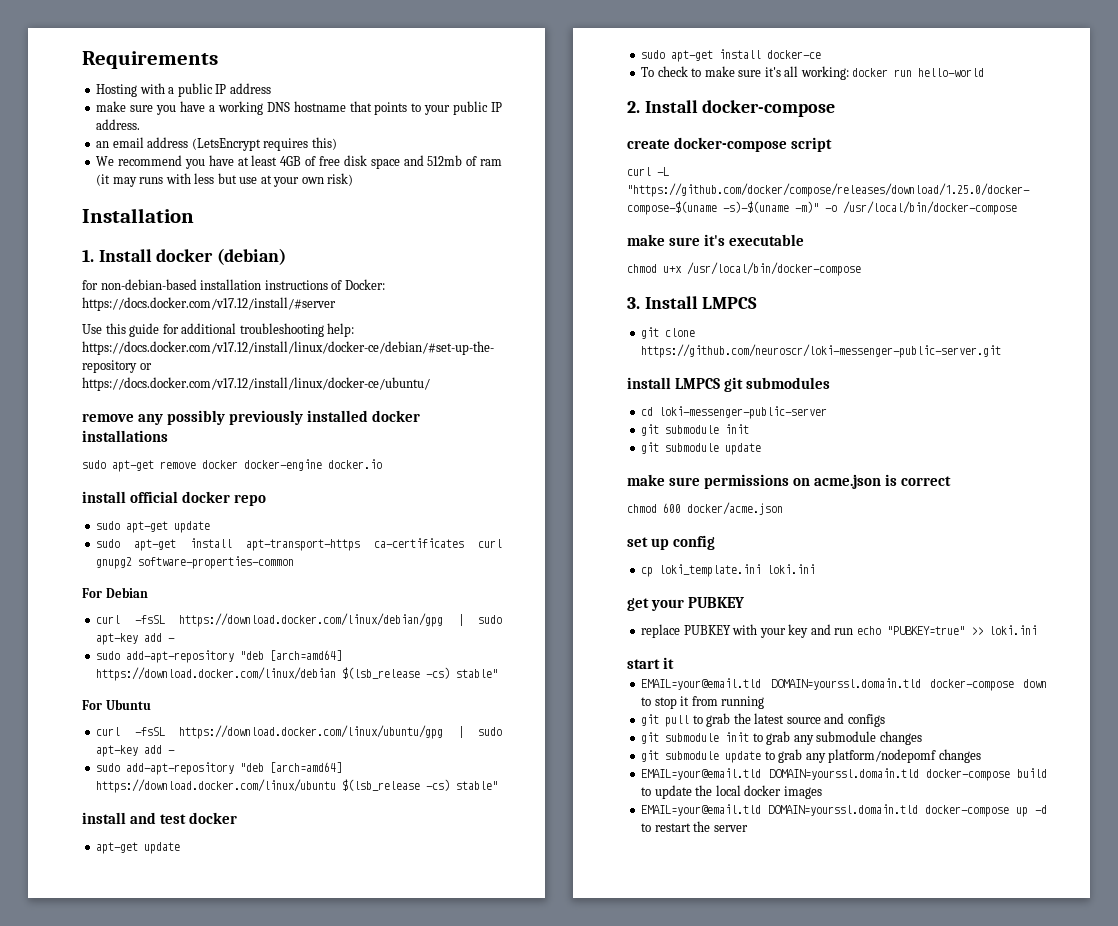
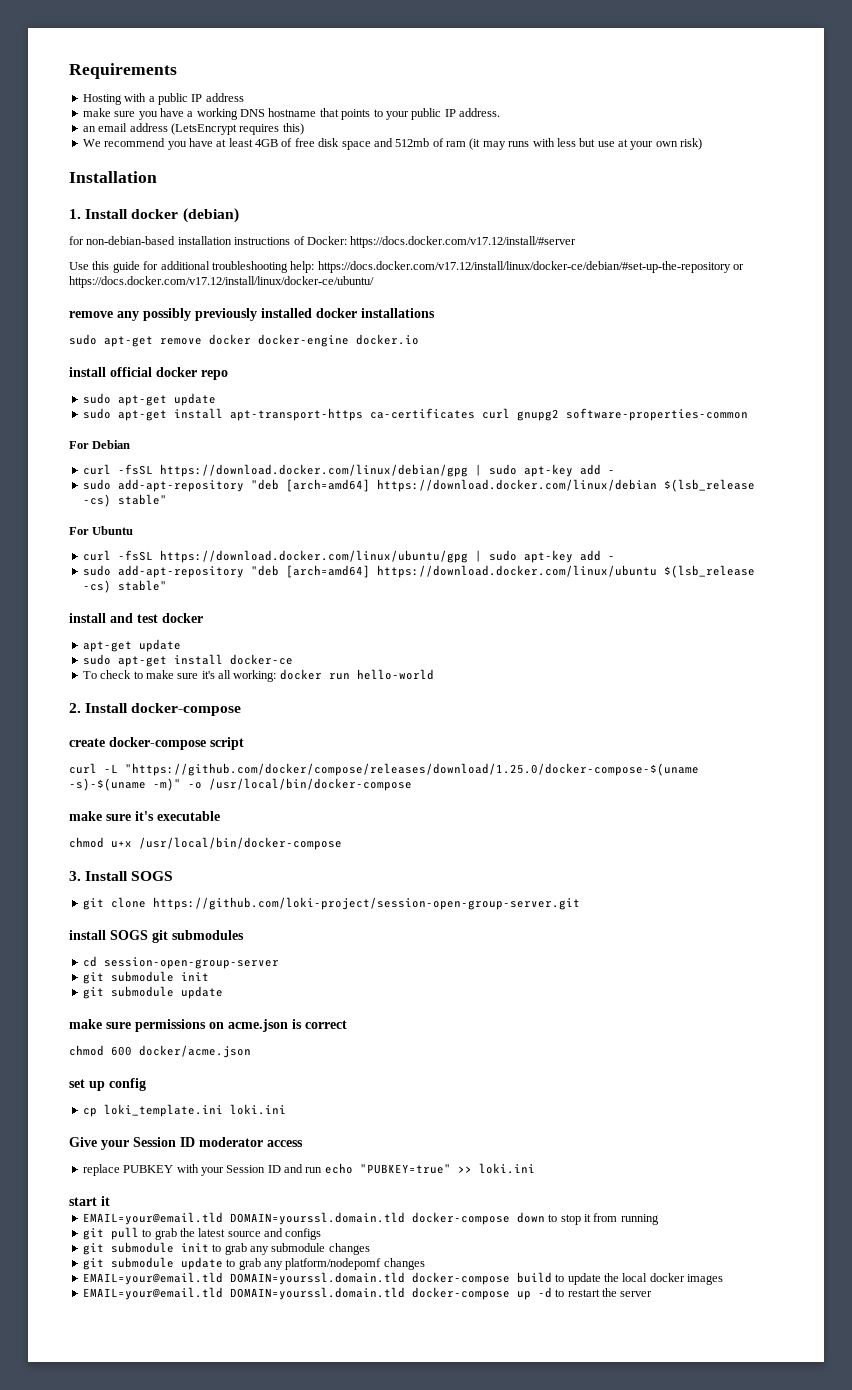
[702,297,758,309] LMPCS -> [131,871,174,881] SOGS
[641,344,1002,358] [627,377,721,389] https://github.com/neuroscr/loki-messenger-public-server.git // install LMPCS -> [152,897,580,910] [69,930,148,940] https://github.com/loki-project/session-open-group-server.git // install SOGS
[659,406,828,419] loki-messenger-public-server -> [103,957,279,969] session-open-group-server
[627,597,745,611] get your PUBKEY -> [69,1137,303,1150] Give your Session ID moderator access
[788,624,809,638] key -> [226,1165,281,1173] Session ID

